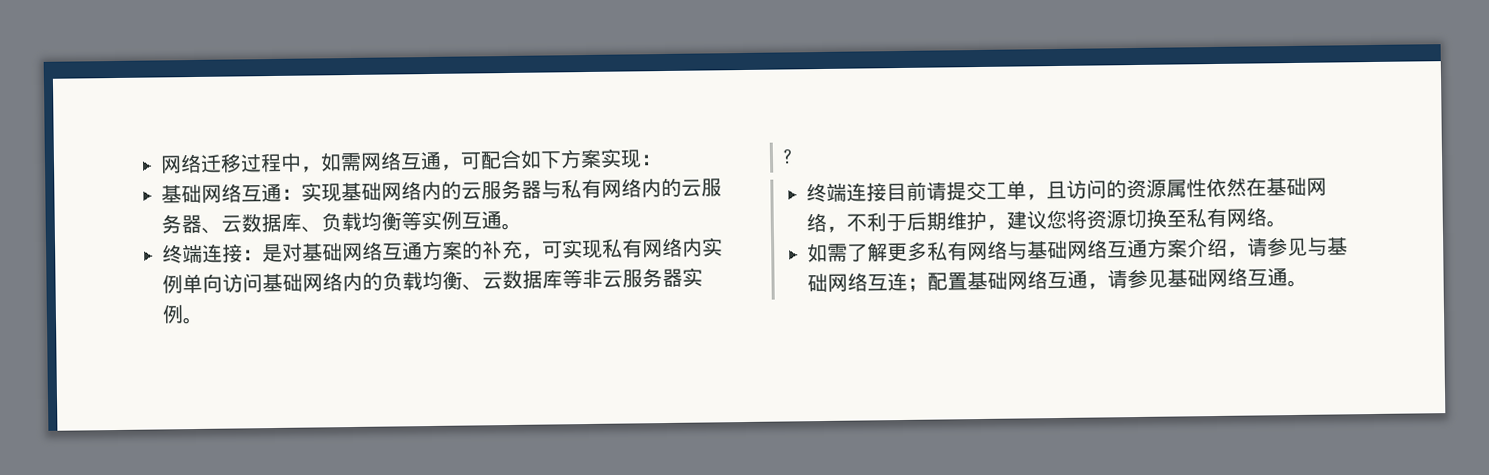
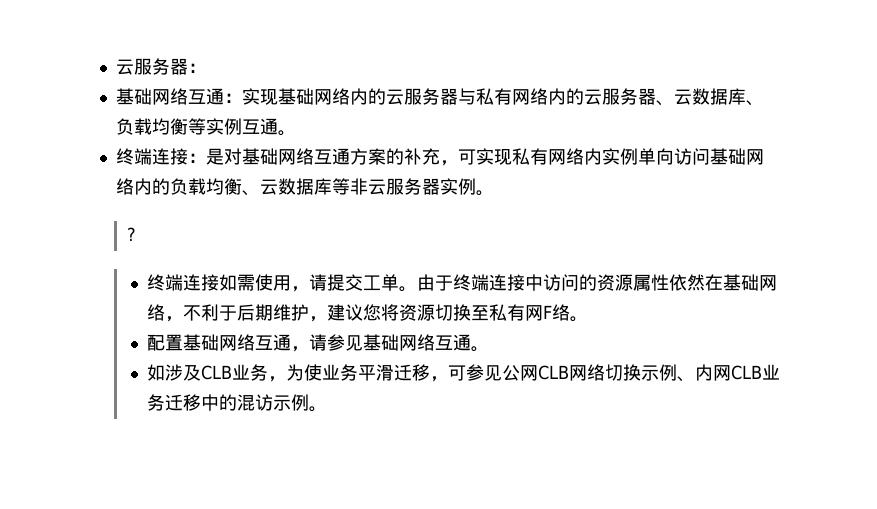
[160,148,642,174] 网络迁移过程中，如需网络互通，可配合如下方案实现 -> [115,58,188,75] 云服务器
[886,180,1068,202] 目前请提交工单，且 -> [218,274,543,292] 如需使用，请提交工单。由于终端连接中
(1248, 217) none -> [542,305,552,319] F
[807,236,1349,263] [807,271,929,293] 如需了解更多私有网络与基础网络互通方案介绍，请参见与基础网络互连； -> (588, 319) none
(1309, 283) none -> [146,364,780,382] [146,394,327,412] // 如涉及CLB业务，为使业务平滑迁移，可参见公网CLB网络切换示例、内网CLB业务迁移中的混访示例。

